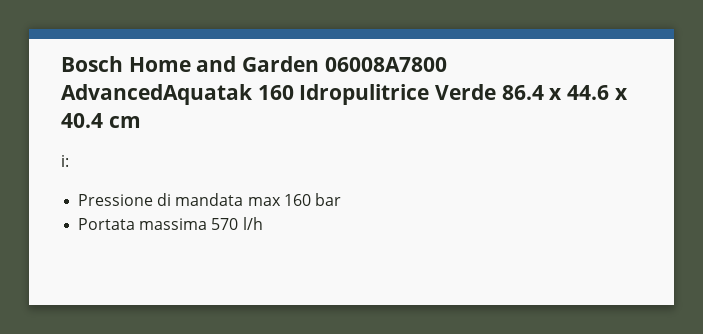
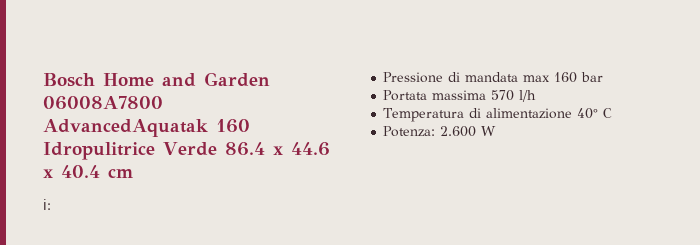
(263, 223) none -> [383,108,613,122] [383,126,497,137] // Temperatura di alimentazione 40° C // Potenza: 2.600 W

